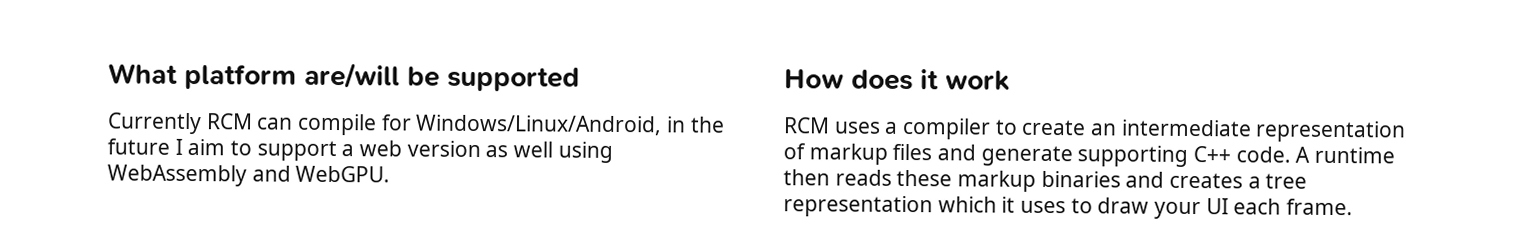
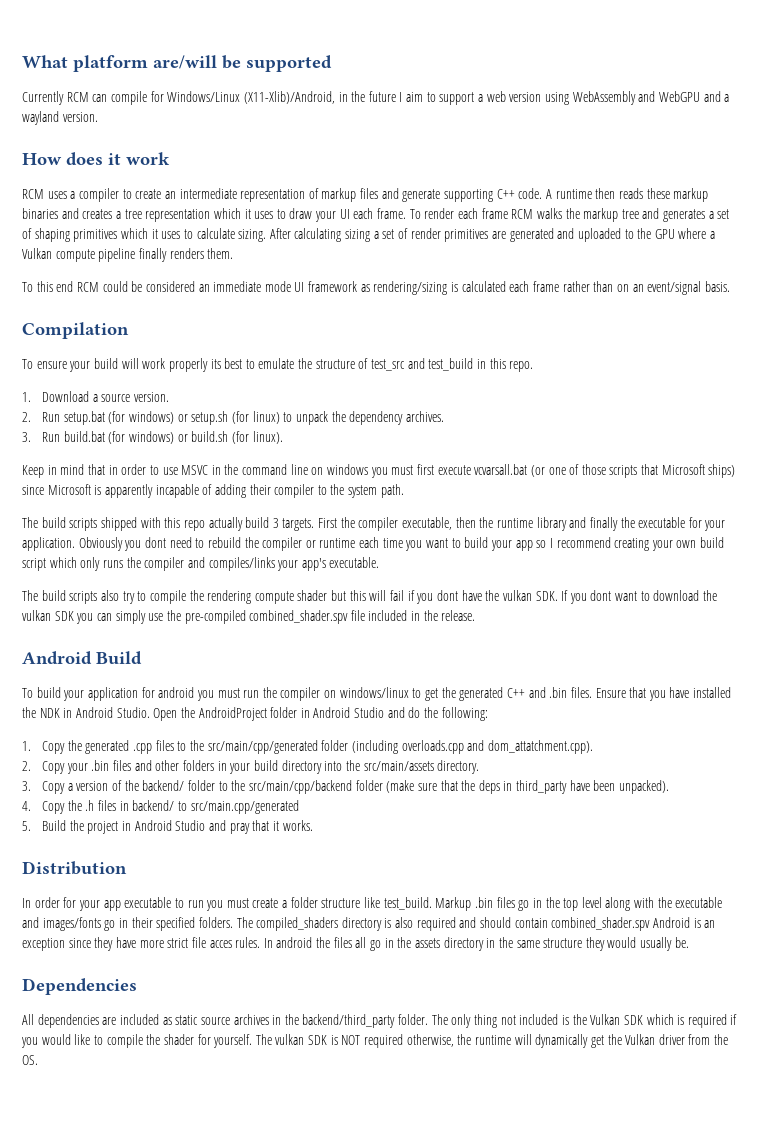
[415,114,663,136] Windows/Linux/Android, -> [167,91,335,104] Windows/Linux (X11-Xlib)/Android,
[485,141,554,158] as well -> (542, 97) none
[295,165,391,183] WebGPU. -> [658,91,730,102] [22,111,98,125] WebGPU and a wayland version.
(1354, 207) none -> [409,208,730,222] [22,228,716,242] [22,248,234,262] [22,281,730,295] [22,322,129,339] [22,358,534,372] [22,391,170,402] [22,411,444,425] [22,431,283,444] [22,464,736,478] [22,484,404,498] [22,517,726,531] [22,537,725,551] [22,557,380,571] [22,590,718,604] [22,610,476,624] [22,651,142,665] [22,687,732,701] [22,707,488,721] [22,740,593,754] [22,760,480,774] [22,780,670,794] [22,800,299,814] [22,820,313,834] [22,861,127,875] [22,897,723,911] [22,917,716,931] [22,937,689,951] [22,978,137,995] [22,1014,738,1028] [21,1034,729,1048] [22,1055,38,1065] To render each frame RCM walks the markup tree and generates a set of shaping primitives which it uses to calculate sizing. After calculating sizing a set of render primitives are generated and uploaded to the GPU where a Vulkan compute pipeline finally renders them. // To this end RCM could be considered an immediate mode UI framework as rendering/sizing is calculated each frame rather than on an event/signal basis. // Compilation // To ensure your build will work properly its best to emulate the structure of test_src and test_build in this repo. // 1. Download a source version. // 2. Run setup.bat (for windows) or setup.sh (for linux) to unpack the dependency archives. // 3. Run build.bat (for windows) or build.sh (for linux). // Keep in mind that in order to use MSVC in the command line on windows you must first execute vcvarsall.bat (or one of those scripts that Microsoft ships) since Microsoft is apparently incapable of adding their compiler to the system path. // The build scripts shipped with this repo actually build 3 targets. First the compiler executable, then the runtime library and finally the executable for your application. Obviously you dont need to rebuild the compiler or runtime each time you want to build your app so I recommend creating your own build script which only runs the compiler and compiles/links your app's executable. // The build scripts also try to compile the rendering compute shader but this will fail if you dont have the vulkan SDK. If you dont want to download the vulkan SDK you can simply use the pre-compiled combined_shader.spv file included in the release. // Android Build // To build your application for android you must run the compiler on windows/linux to get the generated C++ and .bin files. Ensure that you have installed the NDK in Android Studio. Open the AndroidProject folder in Android Studio and do the following: // 1. Copy the generated .cpp files to the src/main/cpp/generated folder (including overloads.cpp and dom_attatchment.cpp). // 2. Copy your .bin files and other folders in your build directory into the src/main/assets directory. // 3. Copy a version of the backend/ folder to the src/main/cpp/backend folder (make sure that the deps in third_party have been unpacked). // 4. Copy the .h files in backend/ to src/main.cpp/generated // 5. Build the project in Android Studio and pray that it works. // Distribution // In order for your app executable to run you must create a folder structure like test_build. Markup .bin files go in the top level along with the executable and images/fonts go in their specified folders. The compiled_shaders directory is also required and should contain combined_shader.spv Android is an exception since they have more strict file acces rules. In android the files all go in the assets directory in the same structure they would usually be. // Dependencies // All dependencies are included as static source archives in the backend/third_party folder. The only thing not included is the Vulkan SDK which is required if you would like to compile the shader for yourself. The vulkan SDK is NOT required otherwise, the runtime will dynamically get the Vulkan driver from the OS.

